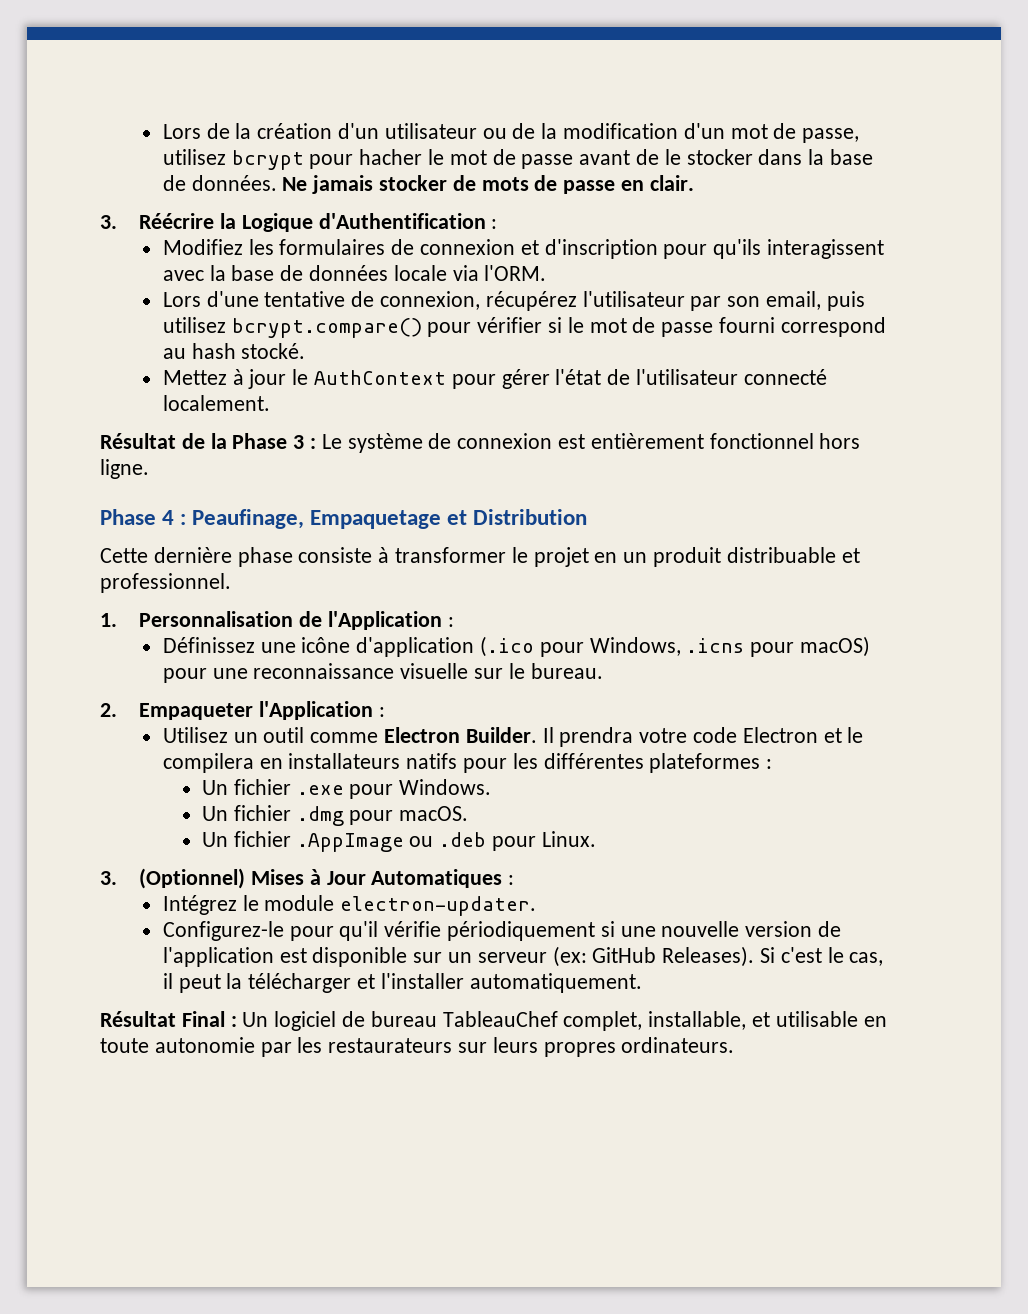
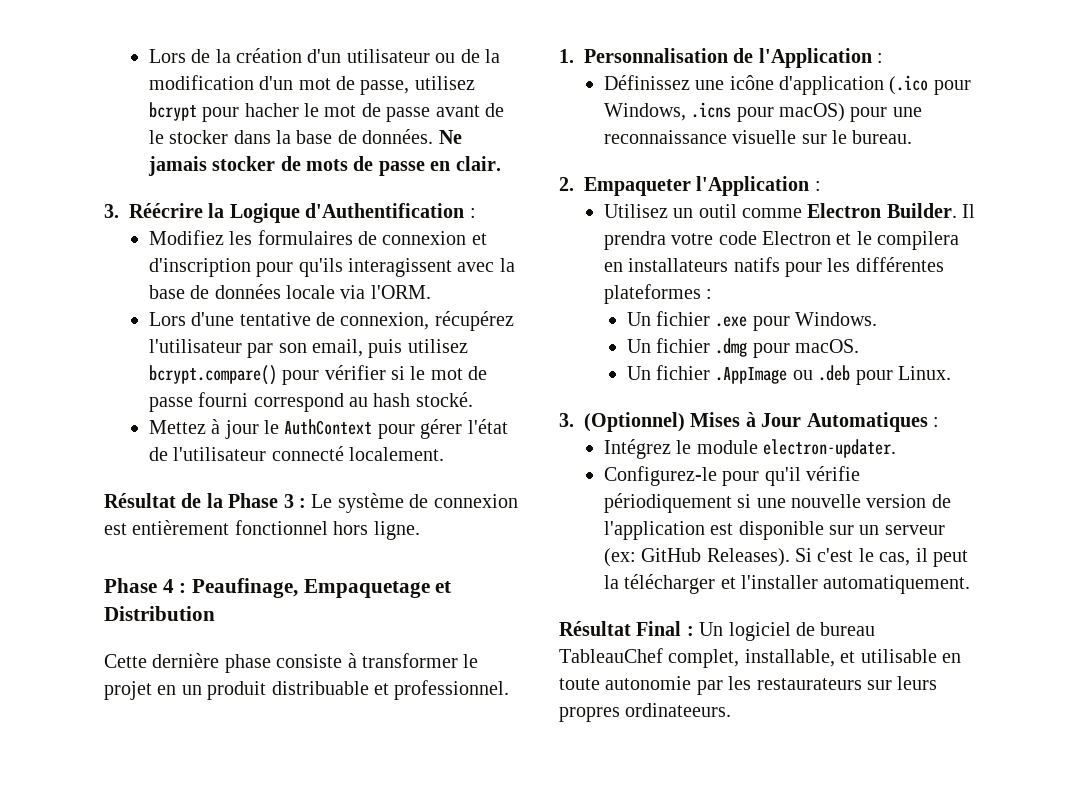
[621,1037,735,1053] ordinateurs. -> [625,703,732,717] ordinateeurs.

